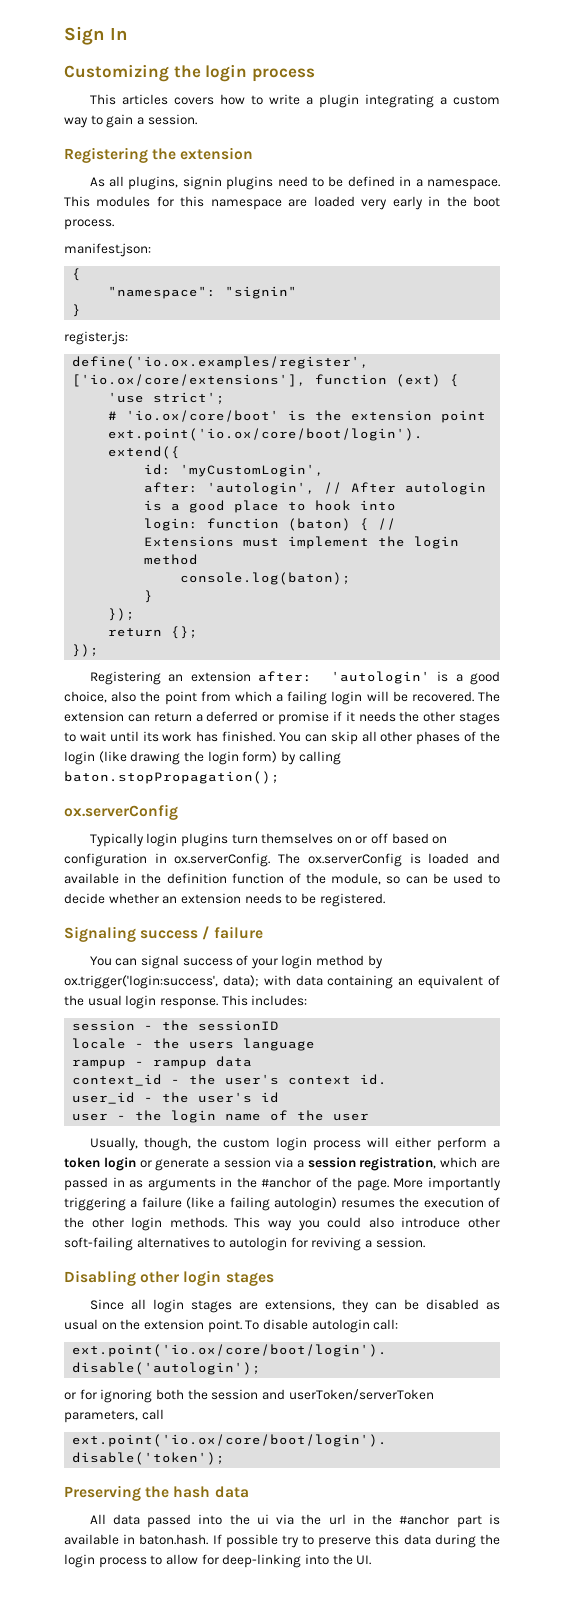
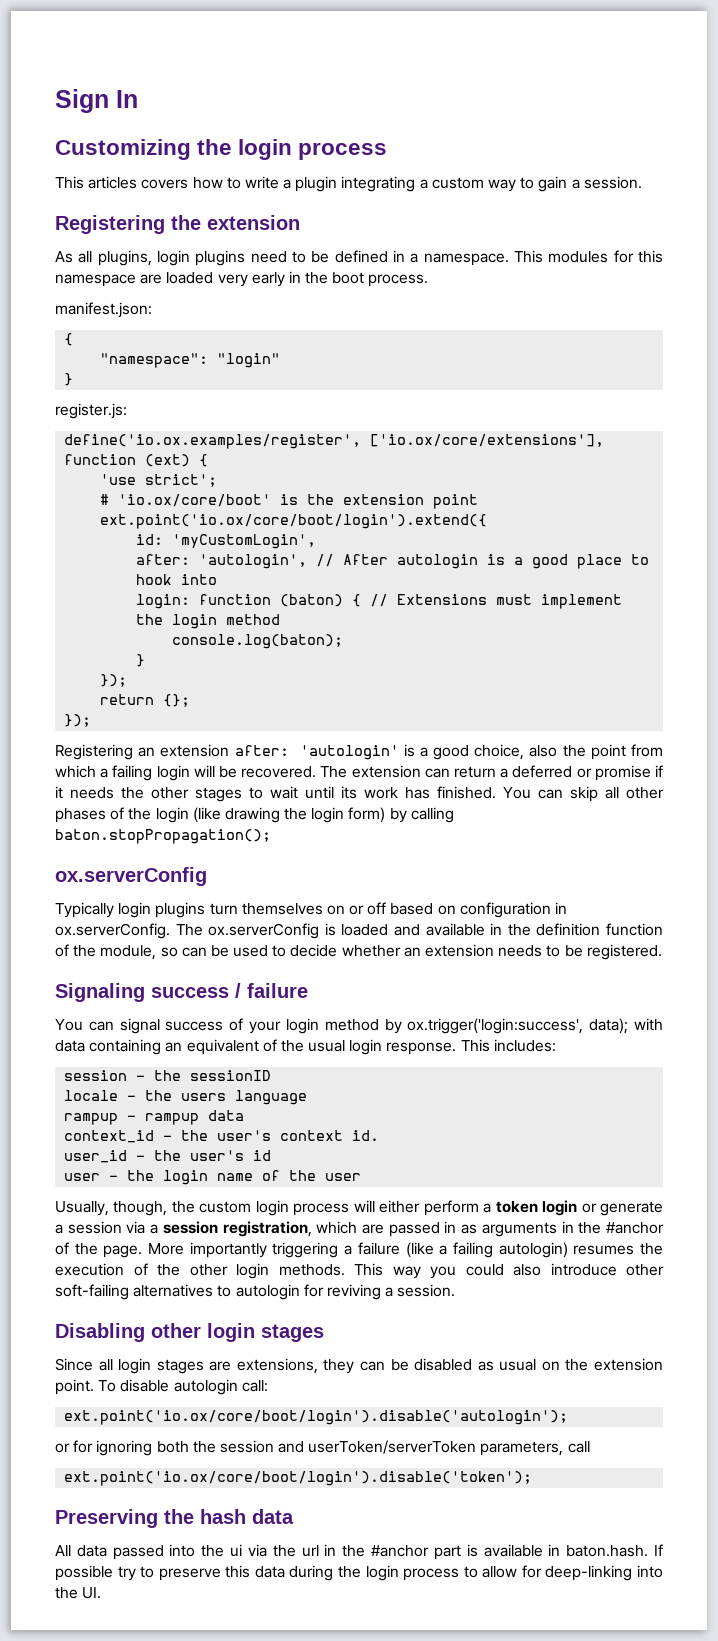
[182,176,222,190] signin -> [157,250,190,266] login
[225,286,298,299] "signin" -> [217,353,281,368] "login"

